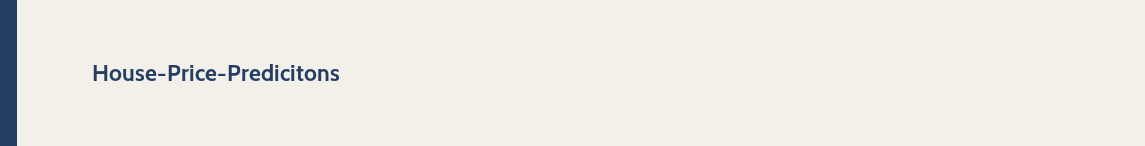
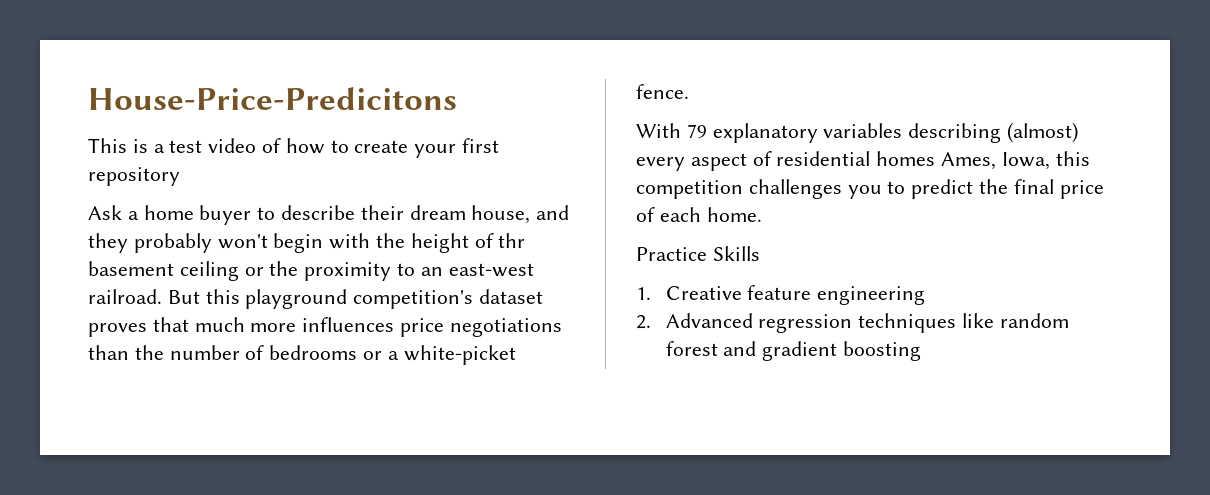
(340, 72) none -> [88,138,500,158] [88,167,180,186] [88,205,570,225] [88,233,526,253] [88,261,534,281] [88,289,544,309] [88,317,562,337] [88,345,516,365] [636,84,689,99] [636,122,1079,143] [636,151,1090,171] [636,179,1104,199] [636,207,762,222] [636,246,760,261] [636,285,926,305] [636,313,1069,333] [665,341,922,361] // This is a test video of how to create your first repository // Ask a home buyer to describe their dream house, and they probably won't begin with the height of thr basement ceiling or the proximity to an east-west railroad. But this playground competition's dataset proves that much more influences price negotiations than the number of bedrooms or a white-picket fence. // With 79 explanatory variables describing (almost) every aspect of residential homes Ames, Iowa, this competition challenges you to predict the final price of each home. // Practice Skills // 1. Creative feature engineering // 2. Advanced regression techniques like random forest and gradient boosting

